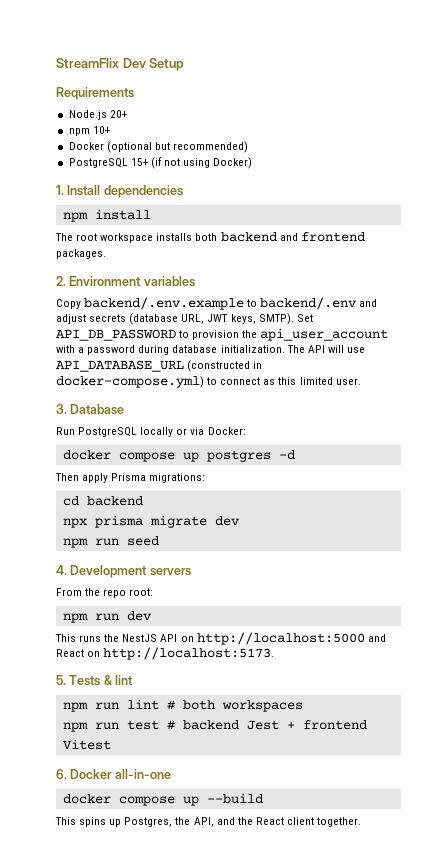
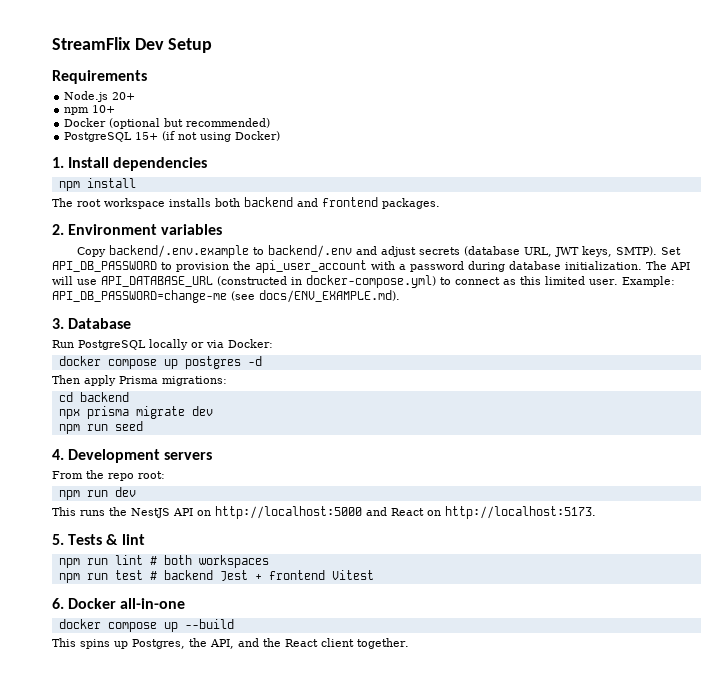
(361, 381) none -> [621,276,675,287] [52,290,400,303] Example: API_DB_PASSWORD=change-me (see docs/ENV_EXAMPLE.md).

